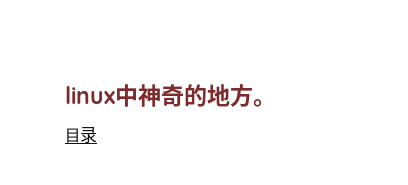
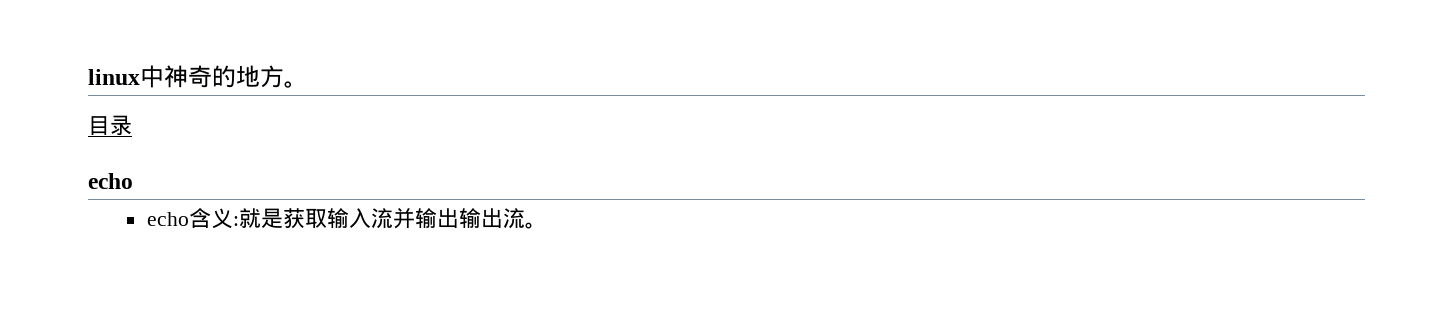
(97, 134) none -> [88,173,133,189] [146,208,547,229] // echo // echo含义:就是获取输入流并输出输出流。

